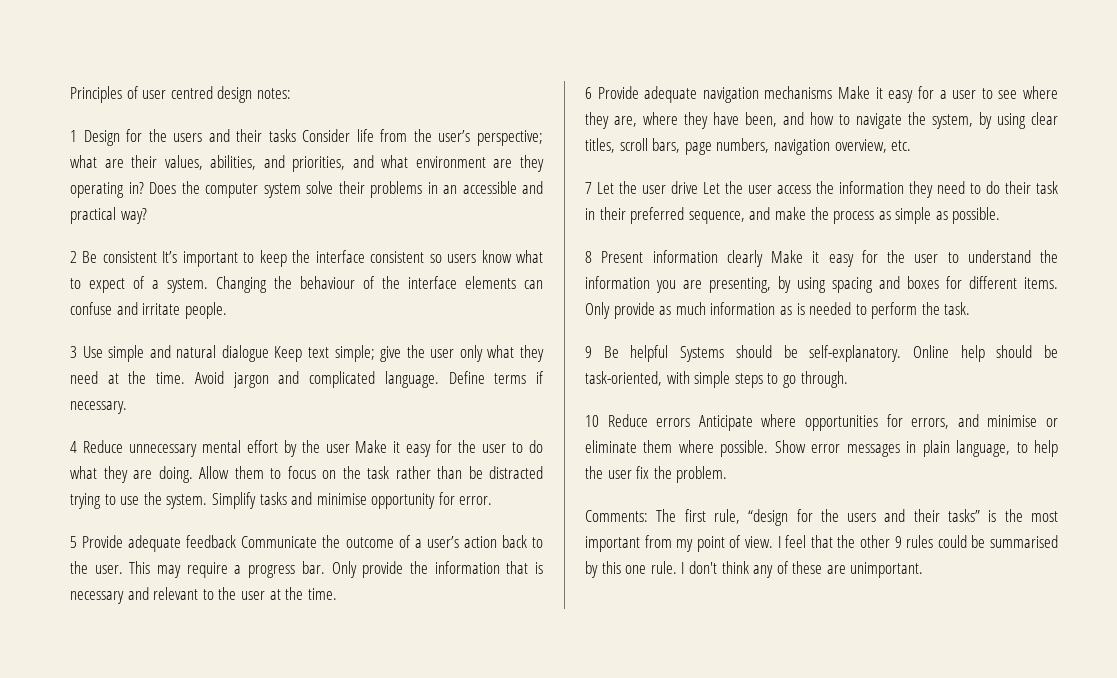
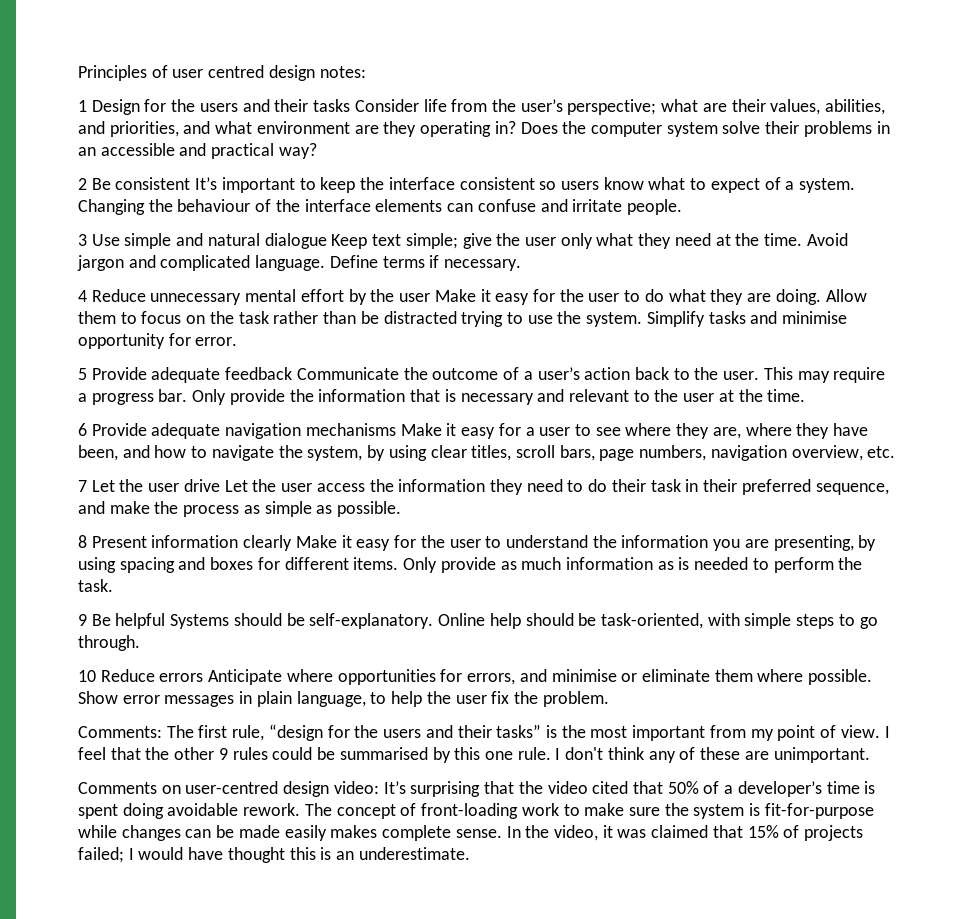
(924, 570) none -> [78,781,876,797] [78,803,874,819] [78,825,864,841] [78,847,470,863] // Comments on user-centred design video: It’s surprising that the video cited that 50% of a developer’s time is spent doing avoidable rework. The concept of front-loading work to make sure the system is fit-for-purpose while changes can be made easily makes complete sense. In the video, it was claimed that 15% of projects failed; I would have thought this is an underestimate.

